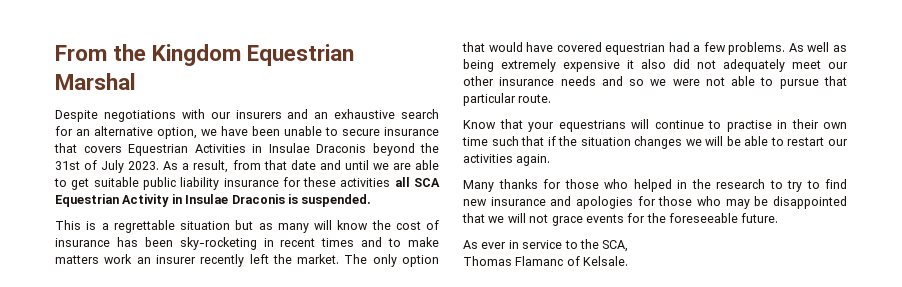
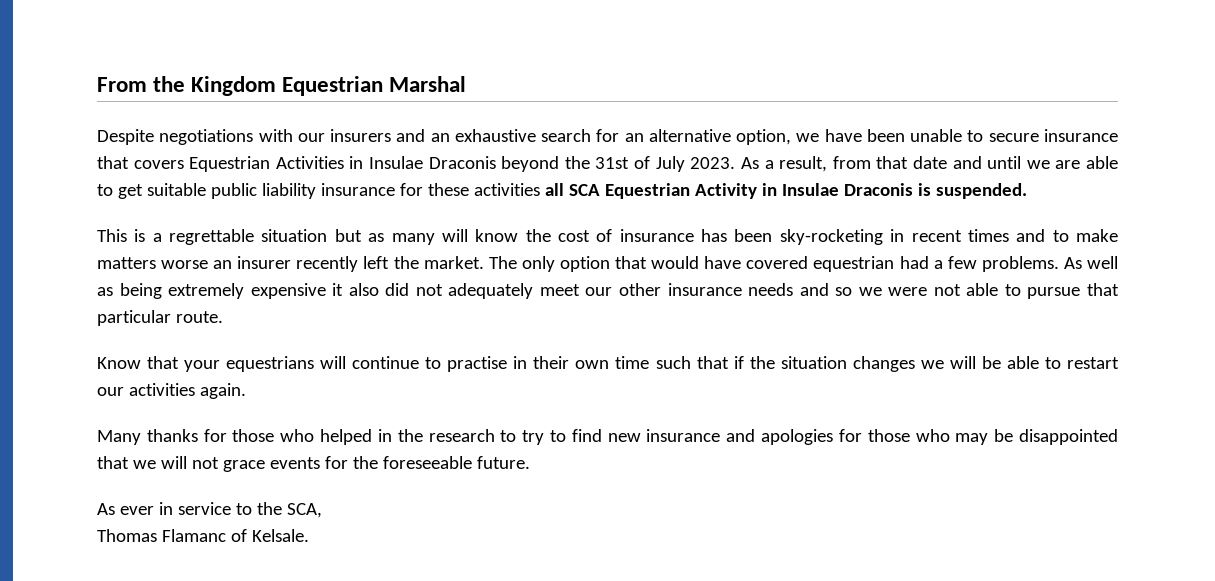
[104,254,133,264] work -> [161,260,209,269] worse

